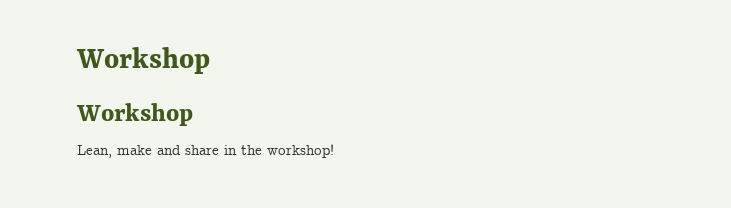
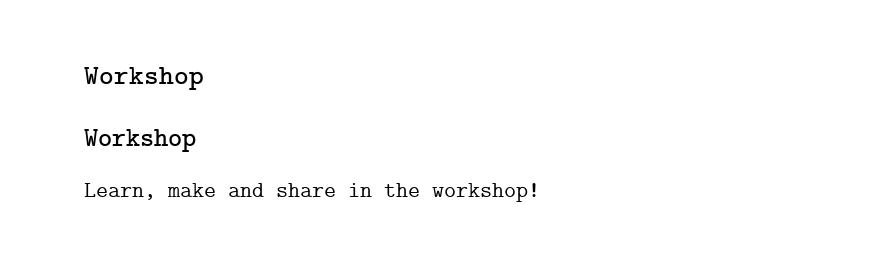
[77,145,112,158] Lean, -> [84,183,156,200] Learn,

